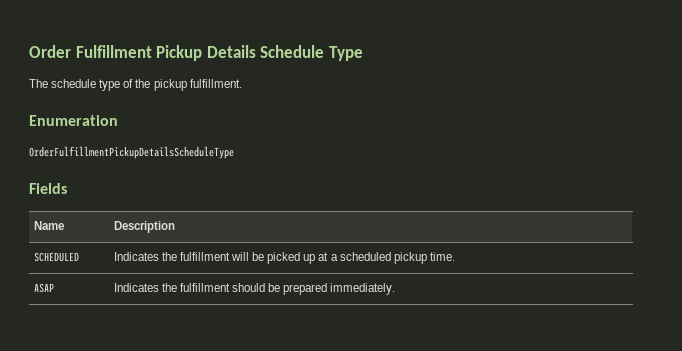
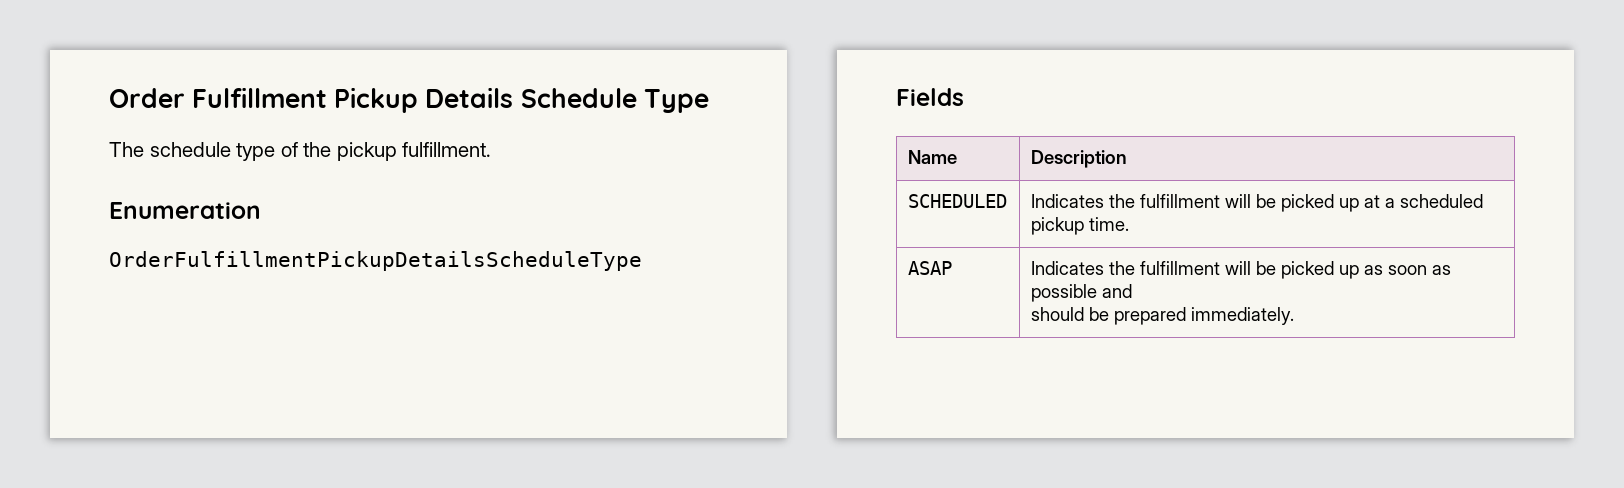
(230, 287) none -> [1224,261,1451,279] [1030,284,1132,302] will be picked up as soon as possible and //

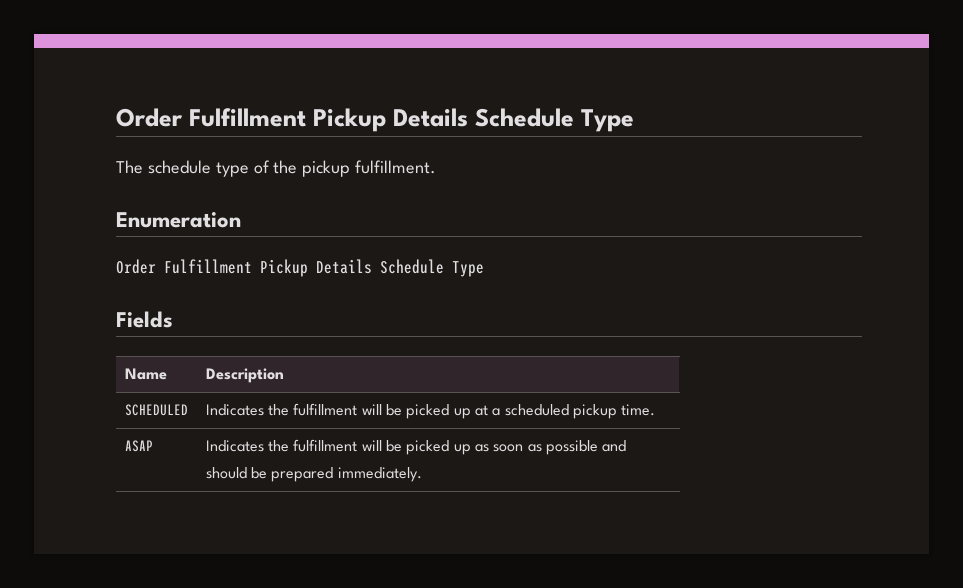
[109,251,642,271] OrderFulfillmentPickupDetailsScheduleType -> [116,259,484,277] Order Fulfillment Pickup Details Schedule Type

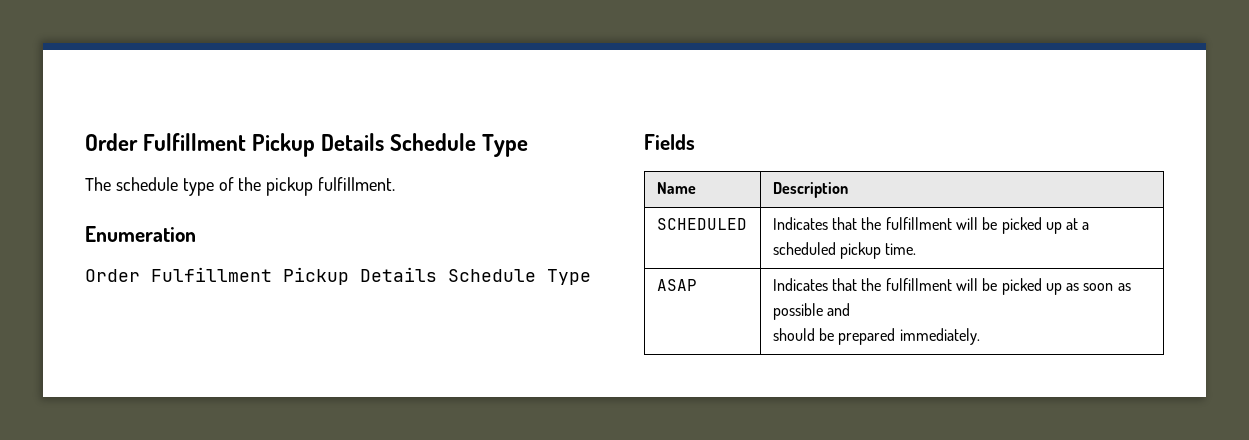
(264, 410) none -> [831,217,857,230] that
(264, 446) none -> [831,278,857,291] that

